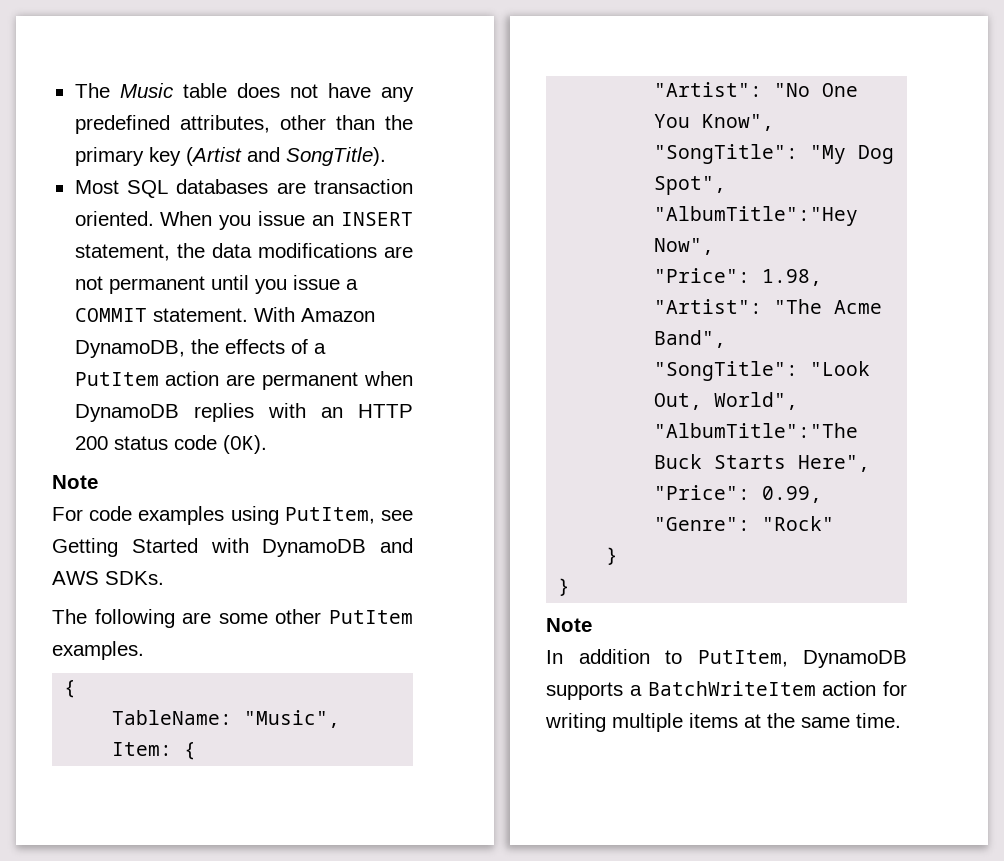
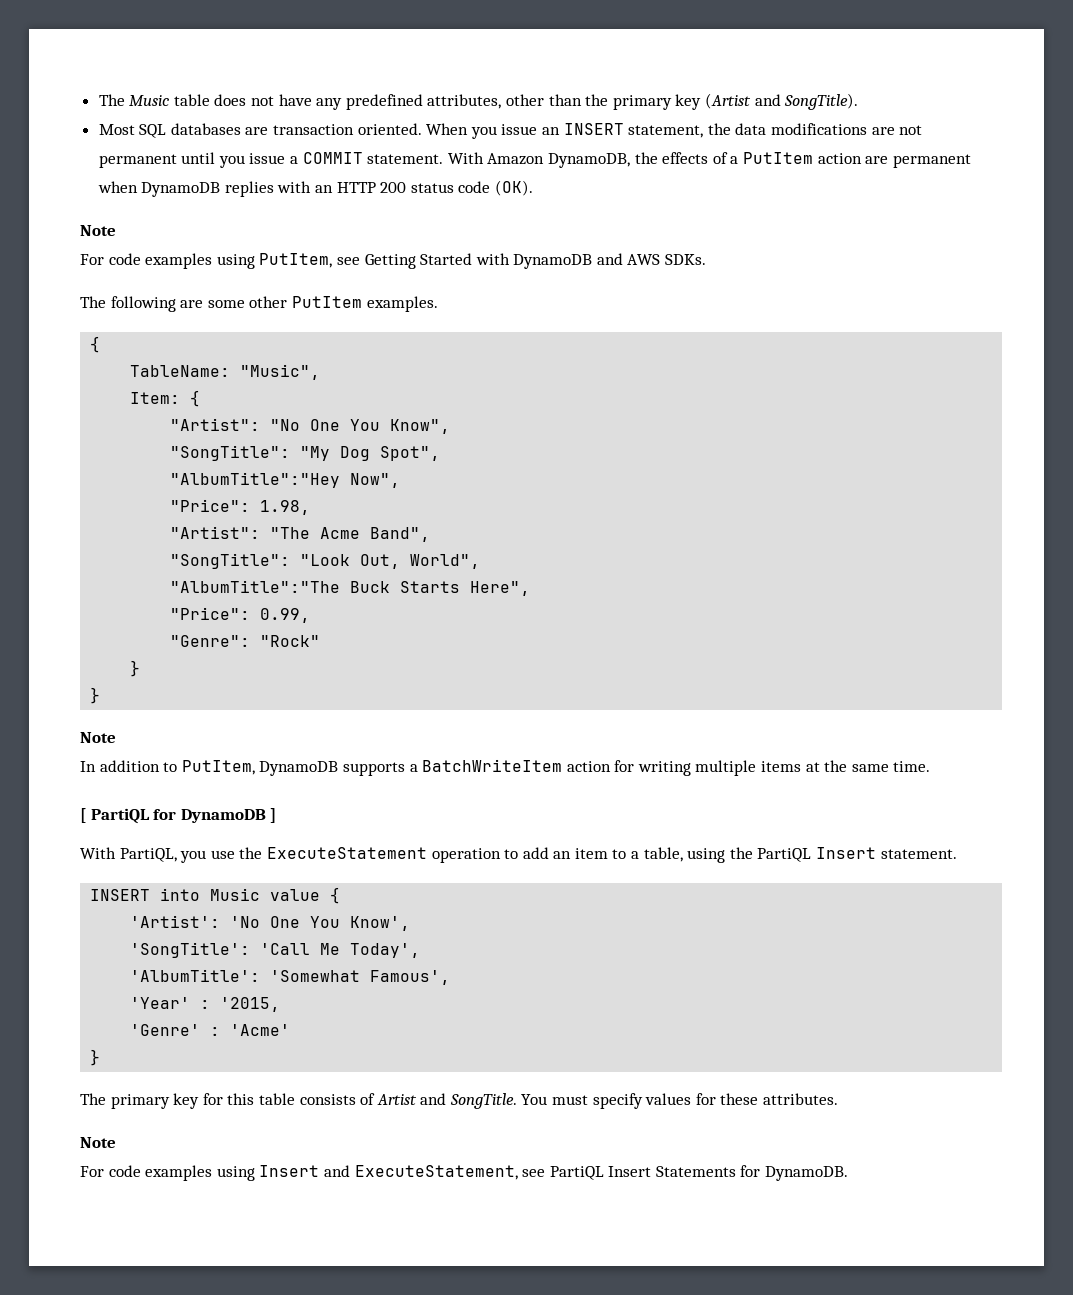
(901, 720) none -> [80,808,277,824] [80,847,957,863] [90,887,341,904] [130,915,411,931] [130,942,421,958] [130,969,451,985] [130,997,281,1012] [130,1024,291,1036] [90,1049,101,1066] [80,1093,839,1109] [80,1137,116,1148] [80,1165,849,1181] // [ PartiQL for DynamoDB ] // With PartiQL, you use the ExecuteStatement operation to add an item to a table, using the PartiQL Insert statement. // INSERT into Music value { // 'Artist': 'No One You Know', // 'SongTitle': 'Call Me Today', // 'AlbumTitle': 'Somewhat Famous', // 'Year' : '2015, // 'Genre' : 'Acme' // } // The primary key for this table consists of Artist and SongTitle. You must specify values for these attributes. // Note // For code examples using Insert and ExecuteStatement, see PartiQL Insert Statements for DynamoDB.

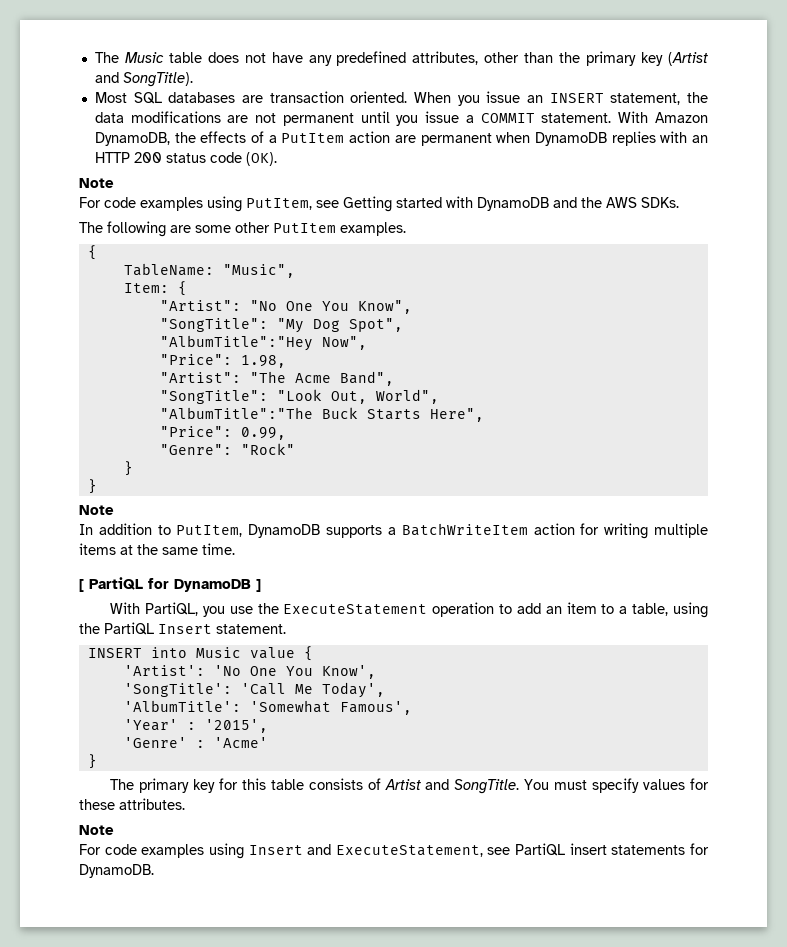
[420,253,473,265] Started -> [396,197,442,208] started
(623, 259) none -> [581,197,602,208] the
[220,997,281,1012] '2015, -> [204,719,268,733] '2015',
[608,1166,736,1177] Insert Statements -> [569,843,686,855] insert statements

